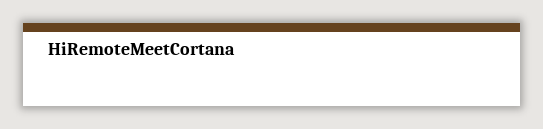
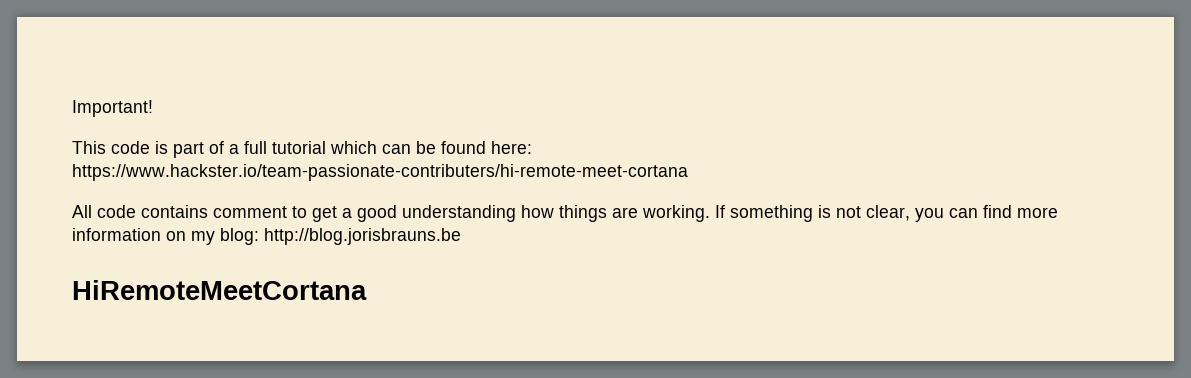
(48, 48) none -> [72,100,153,117] [72,141,532,158] [72,164,688,181] [72,205,1058,222] [72,228,461,245] Important! // This code is part of a full tutorial which can be found here: https://www.hackster.io/team-passionate-contributers/hi-remote-meet-cortana // All code contains comment to get a good understanding how things are working. If something is not clear, you can find more information on my blog: http://blog.jorisbrauns.be //

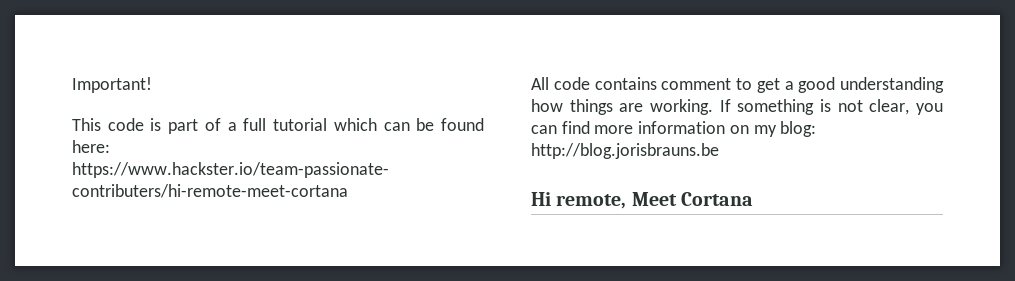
[72,280,367,300] HiRemoteMeetCortana -> [531,192,753,209] Hi remote, Meet Cortana

